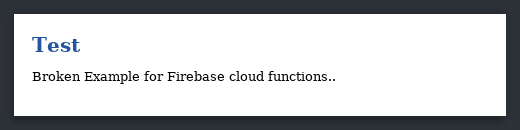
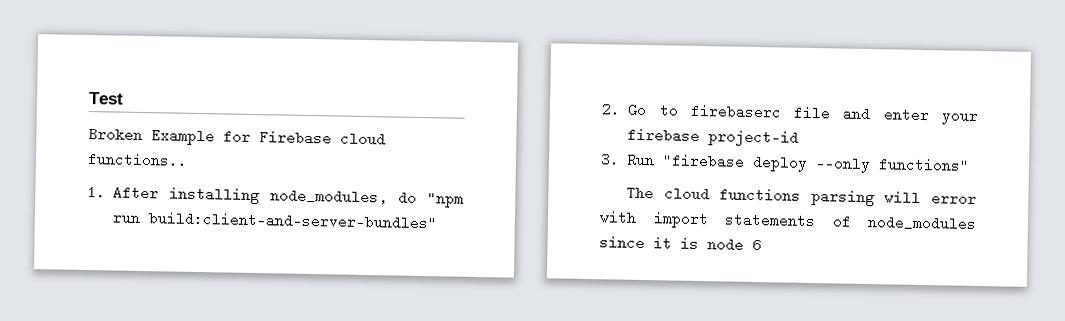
(336, 76) none -> [87,185,464,208] [112,211,438,231] [601,102,978,125] [627,127,800,147] [600,152,971,174] [626,185,977,207] [599,211,977,231] [599,235,762,253] // 1. After installing node_modules, do "npm run build:client-and-server-bundles" // 2. Go to firebaserc file and enter your firebase project-id // 3. Run "firebase deploy --only functions" // The cloud functions parsing will error with import statements of node_modules since it is node 6

